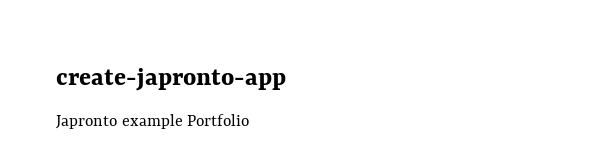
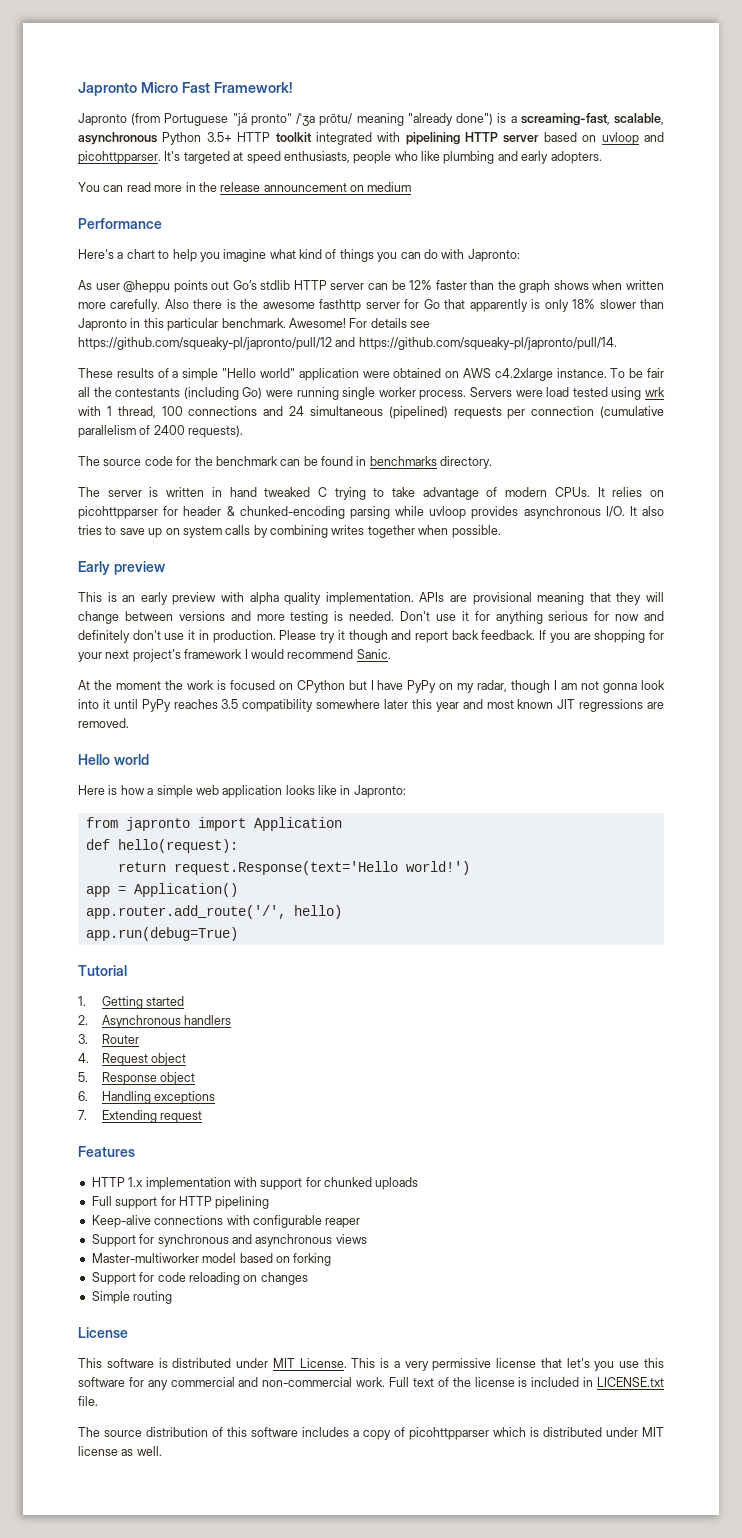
[56,68,286,91] [56,114,250,129] create-japronto-app // Japronto example Portfolio -> [78,82,292,96] [78,113,664,126] [78,132,664,145] [78,151,602,164] [78,182,412,192] [78,218,162,229] [78,249,520,262] [78,280,664,293] [78,299,665,312] [78,318,430,331] [78,337,617,350] [78,368,664,381] [78,387,666,400] [78,406,664,419] [78,425,244,438] [78,456,493,469] [78,487,664,500] [78,506,664,519] [78,525,501,538] [78,561,166,575] [78,592,665,605] [78,611,664,624] [78,630,664,643] [78,649,391,662] [78,680,666,693] [78,699,664,712] [78,718,129,728] [78,754,149,765] [78,785,406,798] [85,817,342,831] [85,839,238,853] [117,861,470,875] [85,883,238,897] [85,905,342,919] [85,927,238,941] [78,965,127,976] [78,996,185,1009] [78,1015,232,1028] [78,1034,139,1044] [78,1053,187,1066] [78,1072,196,1085] [78,1091,216,1104] [78,1110,203,1123] [78,1146,135,1157] [91,1177,419,1190] [91,1196,270,1209] [91,1215,361,1228] [91,1234,367,1247] [91,1253,332,1266] [91,1272,308,1285] [91,1291,173,1304] [78,1327,128,1338] [78,1358,664,1371] [78,1377,665,1390] [78,1396,98,1406] [78,1427,664,1440] [78,1446,162,1456] Japronto Micro Fast Framework! // Japronto (from Portuguese "já pronto" /ˈʒa pɾõtu/ meaning "already done") is a screaming-fast, scalable, asynchronous Python 3.5+ HTTP toolkit integrated with pipelining HTTP server based on uvloop and picohttpparser. It's targeted at speed enthusiasts, people who like plumbing and early adopters. // You can read more in the release announcement on medium // Performance // Here's a chart to help you imagine what kind of things you can do with Japronto: // As user @heppu points out Go’s stdlib HTTP server can be 12% faster than the graph shows when written more carefully. Also there is the awesome fasthttp server for Go that apparently is only 18% slower than Japronto in this particular benchmark. Awesome! For details see https://github.com/squeaky-pl/japronto/pull/12 and https://github.com/squeaky-pl/japronto/pull/14. // These results of a simple "Hello world" application were obtained on AWS c4.2xlarge instance. To be fair all the contestants (including Go) were running single worker process. Servers were load tested using wrk with 1 thread, 100 connections and 24 simultaneous (pipelined) requests per connection (cumulative parallelism of 2400 requests). // The source code for the benchmark can be found in benchmarks directory. // The server is written in hand tweaked C trying to take advantage of modern CPUs. It relies on picohttpparser for header & chunked-encoding parsing while uvloop provides asynchronous I/O. It also tries to save up on system calls by combining writes together when possible. // Early preview // This is an early preview with alpha quality implementation. APIs are provisional meaning that they will change between versions and more testing is needed. Don't use it for anything serious for now and definitely don't use it in production. Please try it though and report back feedback. If you are shopping for your next project's framework I would recommend Sanic. // At the moment the work is focused on CPython but I have PyPy on my radar, though I am not gonna look into it until PyPy reaches 3.5 compatibility somewhere later this year and most known JIT regressions are removed. // Hello world // Here is how a simple web application looks like in Japronto: // from japronto import Application // def hello(request): // return request.Response(text='Hello world!') // app = Application() // app.router.add_route('/', hello) // app.run(debug=True) // Tutorial // 1. Getting started // 2. Asynchronous handlers // 3. Router // 4. Request object // 5. Response object // 6. Handling exceptions // 7. Extending request // Features // HTTP 1.x implementation with support for chunked uploads // Full support for HTTP pipelining // Keep-alive connections with configurable reaper // Support for synchronous and asynchronous views // Master-multiworker model based on forking // Support for code reloading on changes // Simple routing // License // This software is distributed under MIT License. This is a very permissive license that let's you use this software for any commercial and non-commercial work. Full text of the license is included in LICENSE.txt file. // The source distribution of this software includes a copy of picohttpparser which is distributed under MIT license as well.

